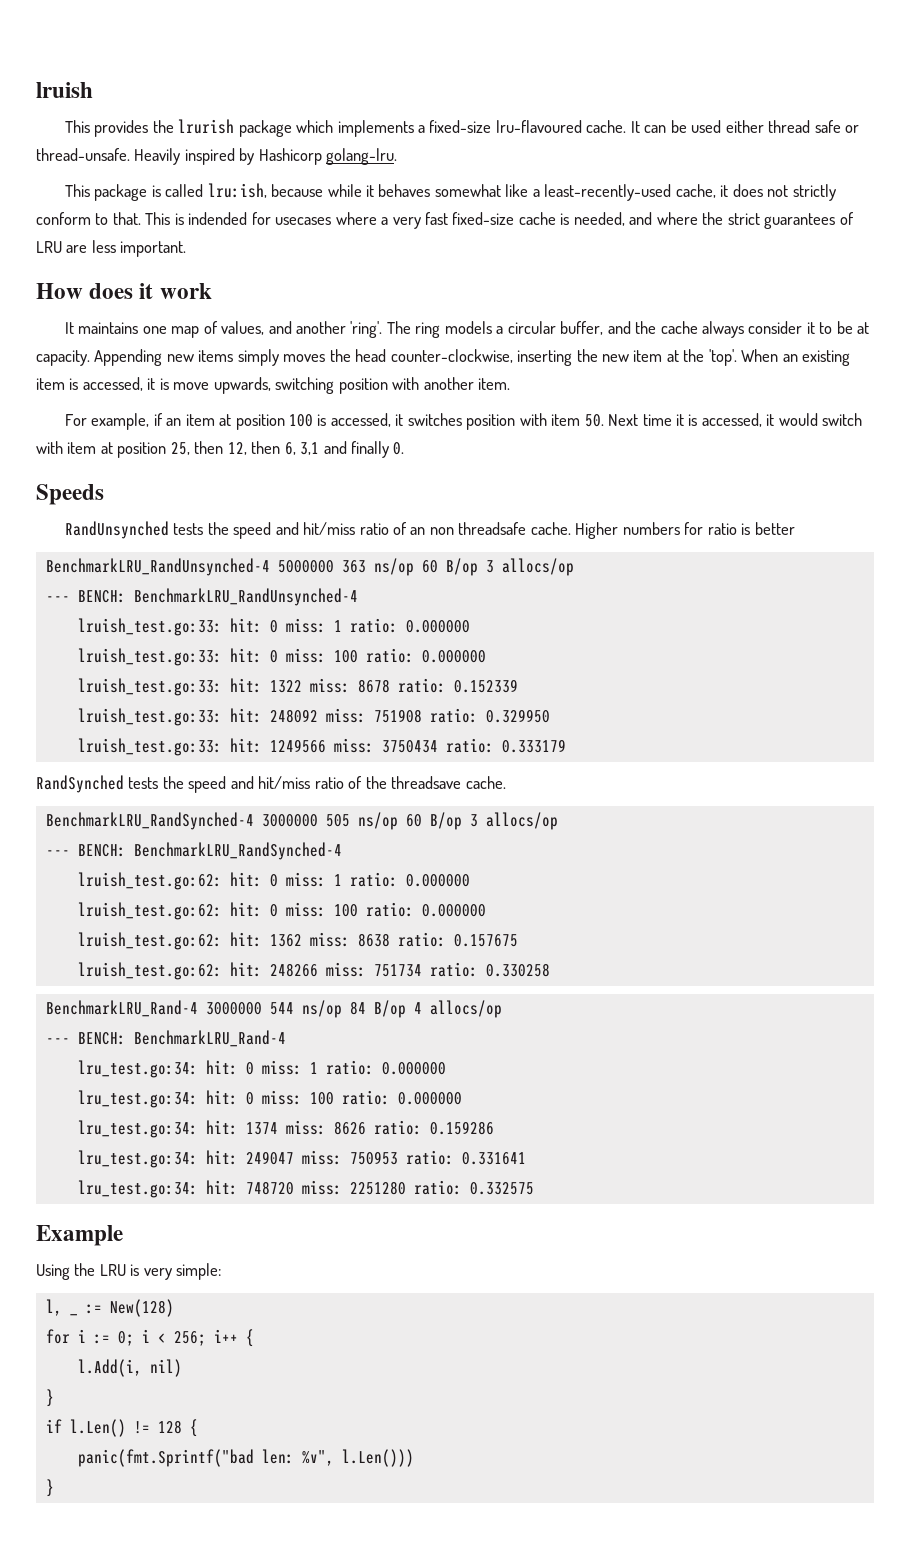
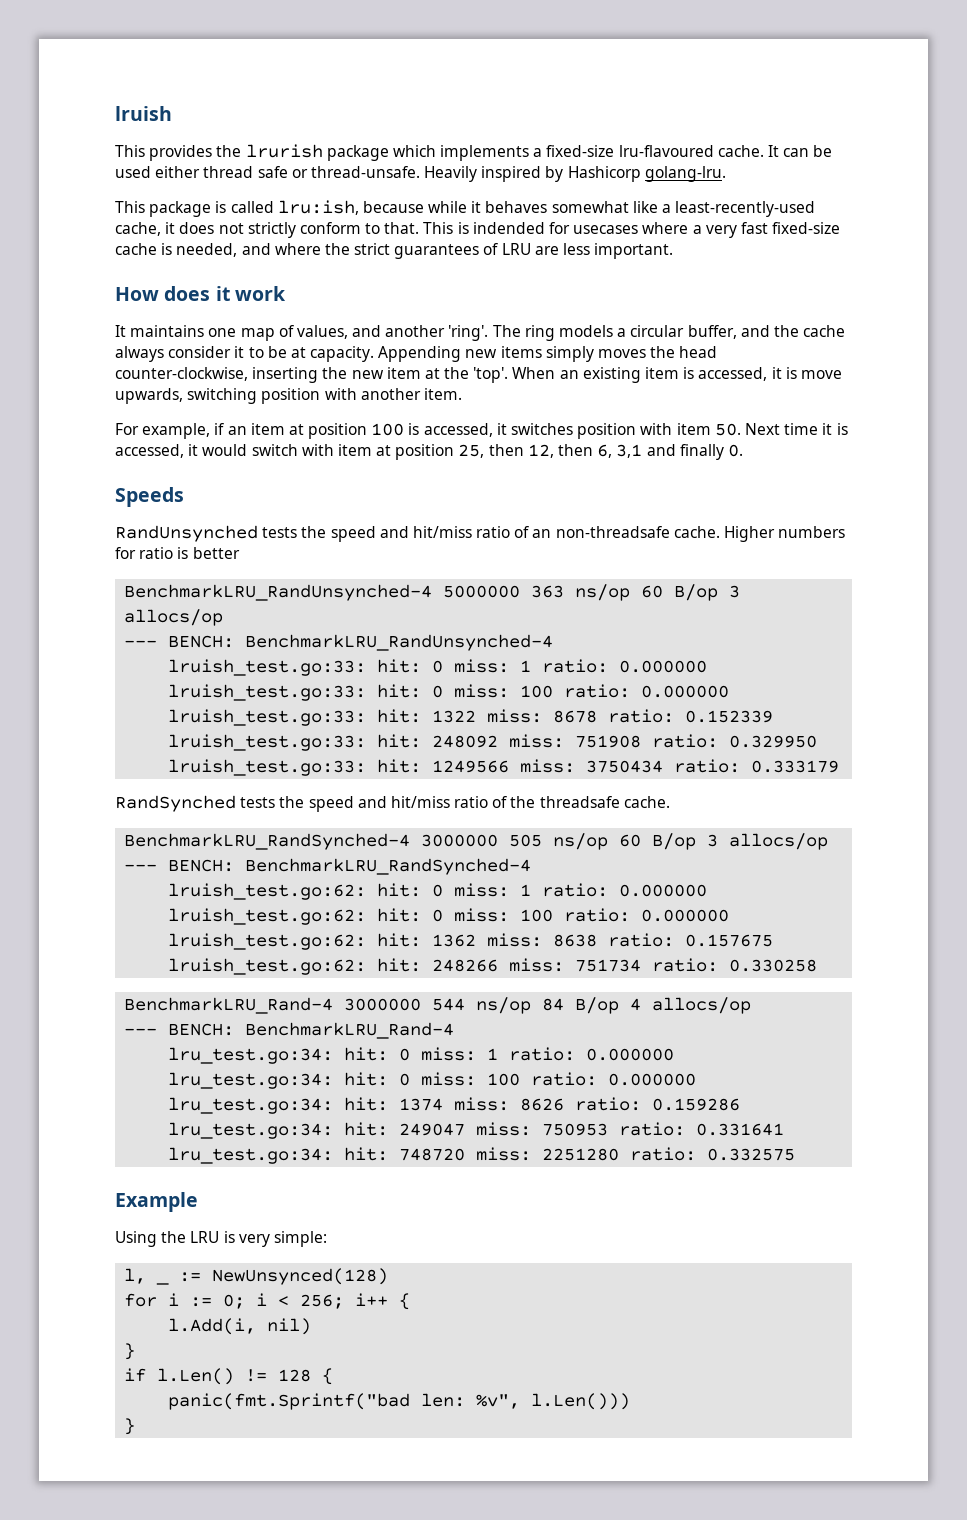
[429,522,527,535] non threadsafe -> [555,526,670,538] non-threadsafe
[391,776,462,789] threadsave -> [539,796,620,808] threadsafe
[109,1299,174,1317] New(128) -> [212,1268,389,1285] NewUnsynced(128)

